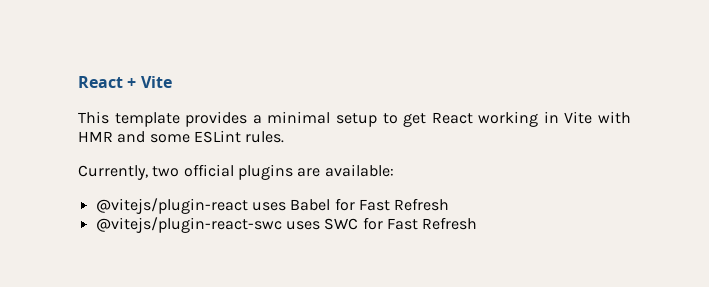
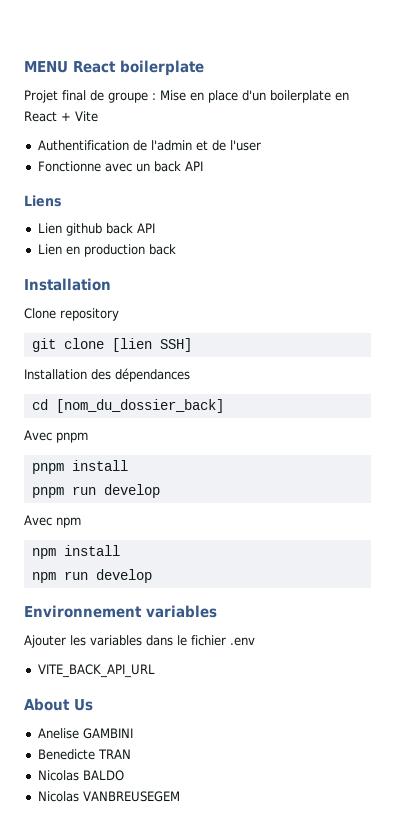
[78,76,172,88] [78,111,631,127] [78,130,285,143] [78,164,394,180] [95,198,450,214] [95,217,478,233] React + Vite // This template provides a minimal setup to get React working in Vite with HMR and some ESLint rules. // Currently, two official plugins are available: // @vitejs/plugin-react uses Babel for Fast Refresh // @vitejs/plugin-react-swc uses SWC for Fast Refresh -> [24,60,204,76] [24,90,349,103] [24,111,98,122] [37,140,261,151] [37,161,203,172] [24,195,62,207] [37,223,155,236] [37,244,176,257] [24,278,111,291] [24,308,119,321] [31,338,192,352] [24,368,190,382] [31,399,224,413] [24,430,88,443] [31,460,128,474] [31,484,160,498] [24,515,81,528] [31,545,120,559] [31,569,152,583] [24,605,217,618] [24,635,255,648] [37,664,155,678] [24,698,93,711] [37,728,133,739] [37,749,131,760] [37,770,124,781] [37,791,180,802] MENU React boilerplate // Projet final de groupe : Mise en place d'un boilerplate en React + Vite // Authentification de l'admin et de l'user // Fonctionne avec un back API // Liens // Lien github back API // Lien en production back // Installation // Clone repository // git clone [lien SSH] // Installation des dépendances // cd [nom_du_dossier_back] // Avec pnpm // pnpm install // pnpm run develop // Avec npm // npm install // npm run develop // Environnement variables // Ajouter les variables dans le fichier .env // VITE_BACK_API_URL // About Us // Anelise GAMBINI // Benedicte TRAN // Nicolas BALDO // Nicolas VANBREUSEGEM

